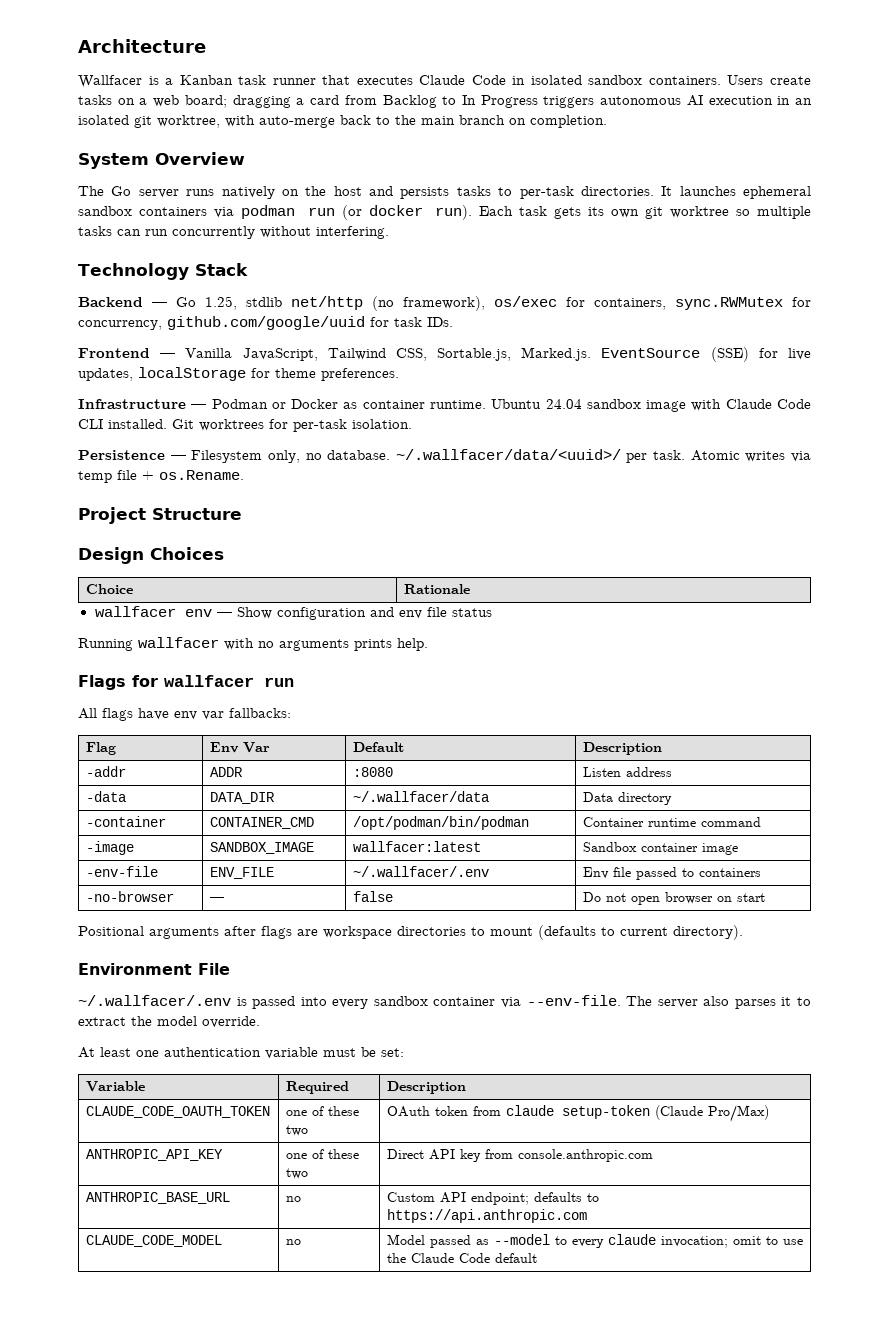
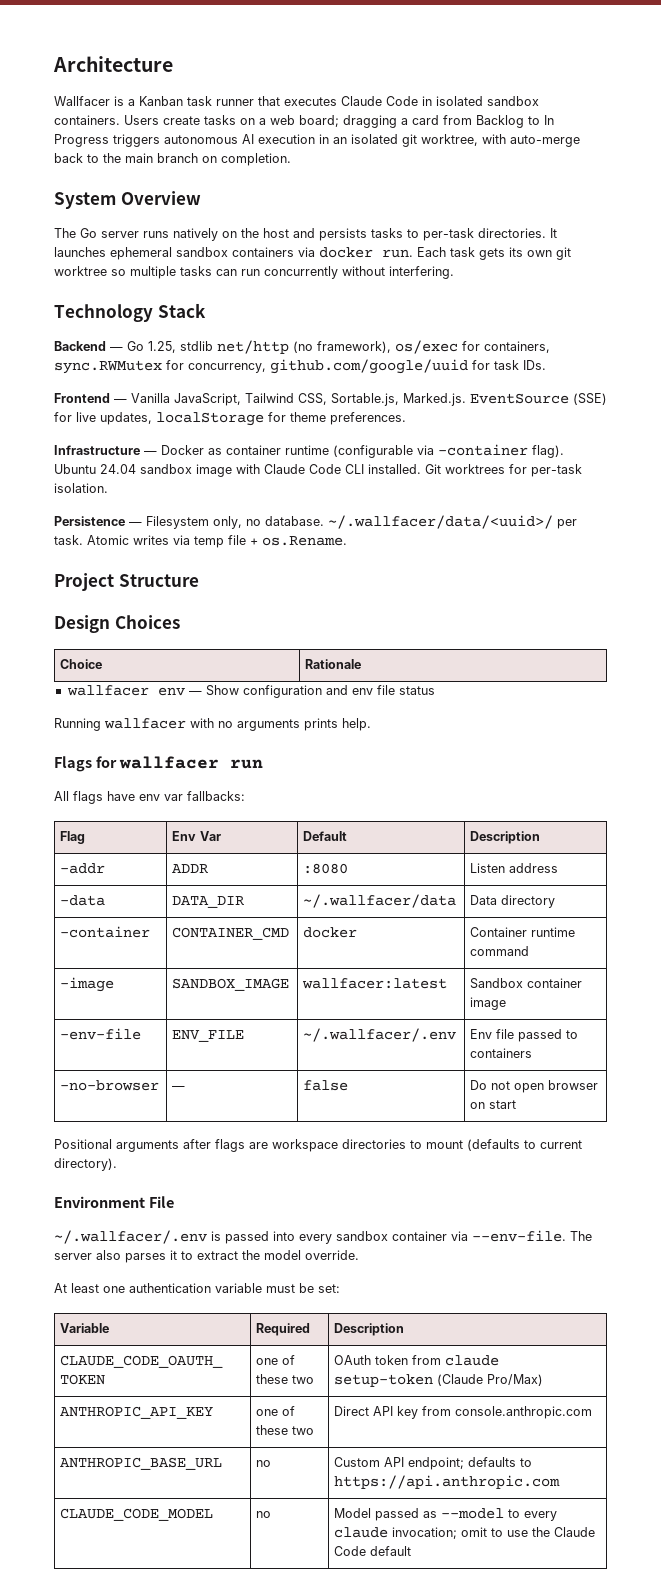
[240,205,473,220] podman run (or docker run). -> [319,247,413,258] docker run.
[211,399,286,409] Podman or -> (157, 453) none
[429,400,486,409] runtime. -> [285,444,564,458] runtime (configurable via -container flag).
[352,816,529,830] /opt/podman/bin/podman -> [303,927,358,938] docker

